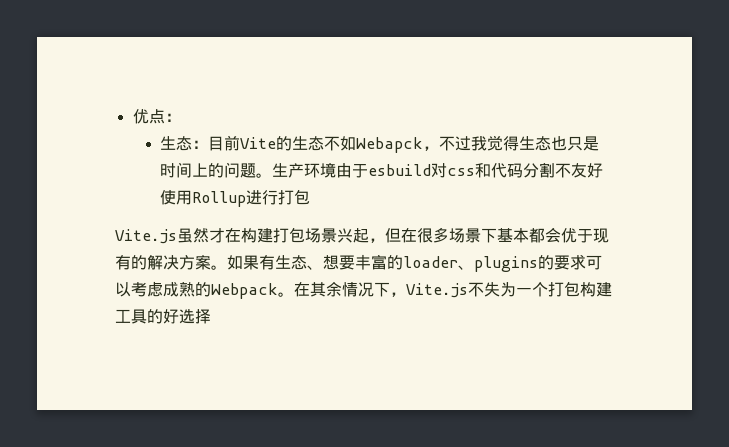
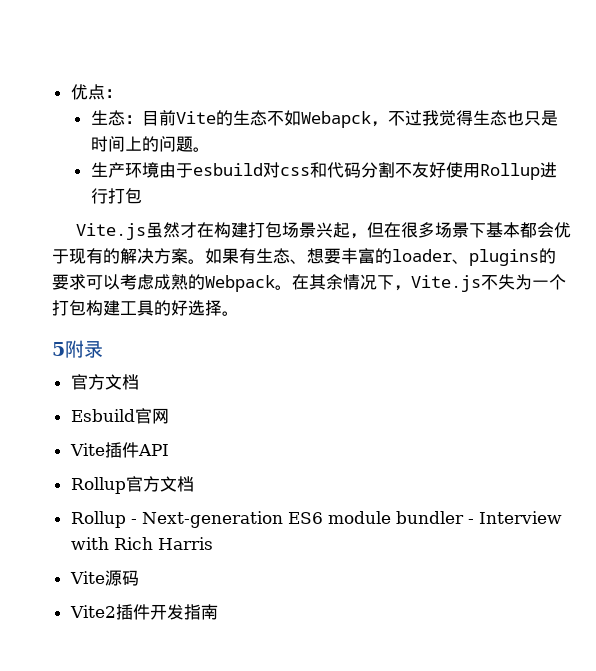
(272, 175) none -> (210, 149) //
(211, 316) none -> [222,311,239,316] [52,340,103,358] [70,374,139,390] [70,408,169,424] [69,442,169,458] [70,476,194,494] [70,511,562,528] [70,537,213,550] [69,570,139,586] [69,604,218,620] 。 // 5附录 // 官方文档 // Esbuild官网 // Vite插件API // Rollup官方文档 // Rollup - Next-generation ES6 module bundler - Interview with Rich Harris // Vite源码 // Vite2插件开发指南

